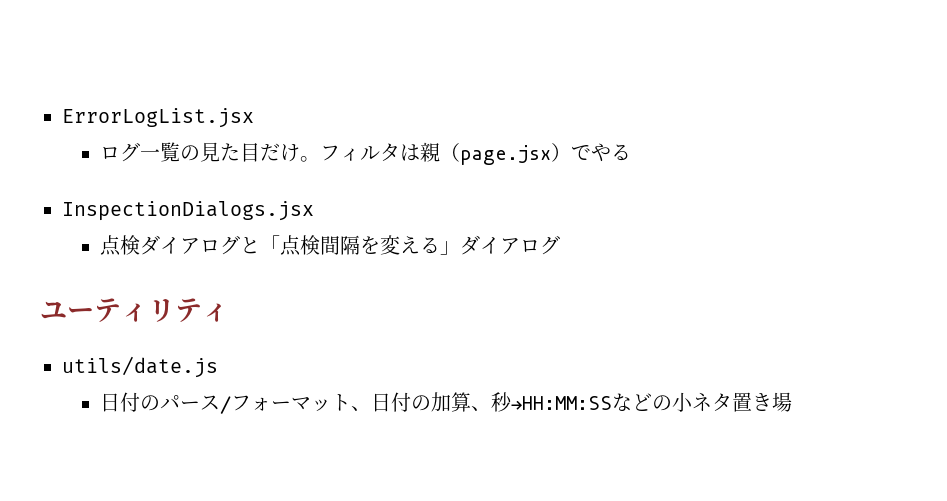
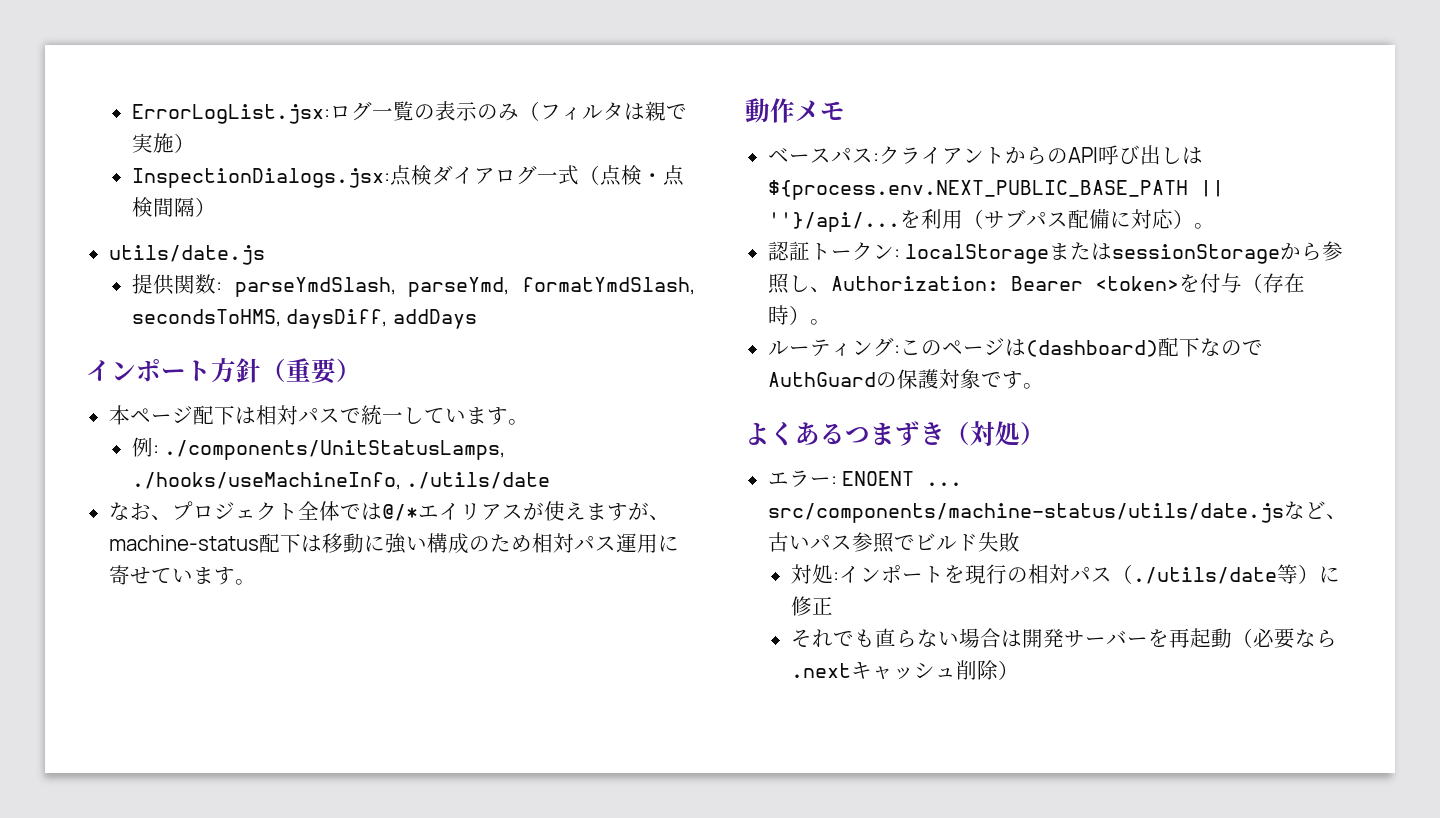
[62,108,254,128] ErrorLogList.jsx // -> [131,104,330,124] ErrorLogList.jsx:
[199,142,320,162] 見た目だけ。 -> [434,101,540,121] 表示のみ（
[439,143,631,165] [62,201,314,221] （page.jsx）でやる // InspectionDialogs.jsx // -> [665,104,687,119] [131,133,195,153] [131,168,390,188] で実施） // InspectionDialogs.jsx:
[239,235,560,256] [40,298,229,322] [62,356,218,378] [99,392,792,414] と「点検間隔を変える」ダイアログ // ユーティリティ // utils/date.js // 日付のパース/フォーマット、日付の加算、秒→HH:MM:SSなどの小ネタ置き場 -> [536,165,684,186] [131,197,216,217] [108,245,265,265] [131,274,695,297] [131,309,477,329] [86,358,361,384] [108,405,529,425] [131,437,506,460] [131,472,551,490] [108,501,670,521] [108,533,679,554] [108,565,256,585] [745,98,845,123] [767,145,1203,165] [767,180,1224,200] [767,208,1215,232] [767,241,1344,264] [767,273,1305,294] [767,305,831,325] [767,337,1263,357] [767,369,1044,389] [745,421,1045,446] [767,470,963,487] [767,501,1347,523] [767,532,1020,553] [790,564,1340,584] [790,596,833,616] [790,628,1337,649] [790,660,1019,680] 一式（点検・点検間隔） // utils/date.js // 提供関数: parseYmdSlash, parseYmd, formatYmdSlash, secondsToHMS, daysDiff, addDays // インポート方針（重要） // 本ページ配下は相対パスで統一しています。 // 例: ./components/UnitStatusLamps, ./hooks/useMachineInfo, ./utils/date // なお、プロジェクト全体では@/*エイリアスが使えますが、machine-status配下は移動に強い構成のため相対パス運用に寄せています。 // 動作メモ // ベースパス:クライアントからのAPI呼び出しは${process.env.NEXT_PUBLIC_BASE_PATH || ''}/api/...を利用（サブパス配備に対応）。 // 認証トークン: localStorageまたはsessionStorageから参照し、Authorization: Bearer <token>を付与（存在時）。 // ルーティング:このページは(dashboard)配下なのでAuthGuardの保護対象です。 // よくあるつまずき（対処） // エラー: ENOENT ... src/components/machine-status/utils/date.jsなど、古いパス参照でビルド失敗 // 対処:インポートを現行の相対パス（./utils/date等）に修正 // それでも直らない場合は開発サーバーを再起動（必要なら.nextキャッシュ削除）

